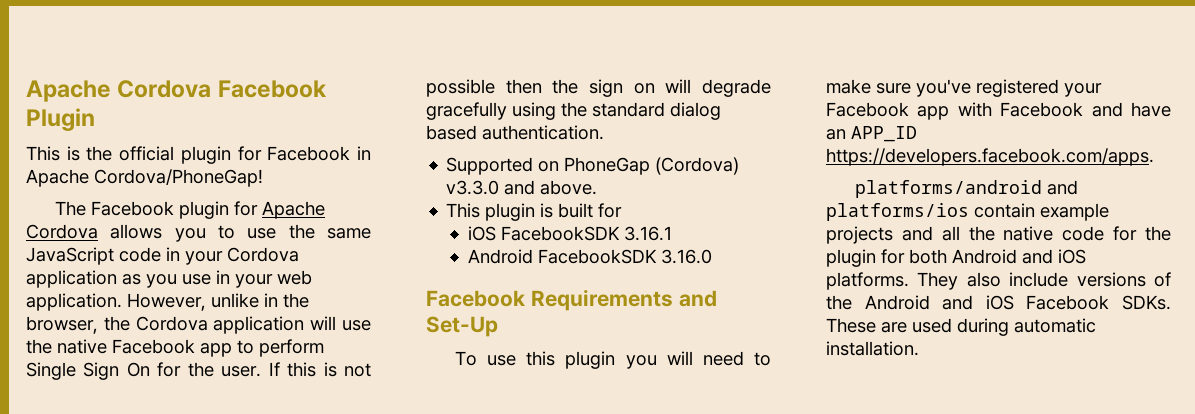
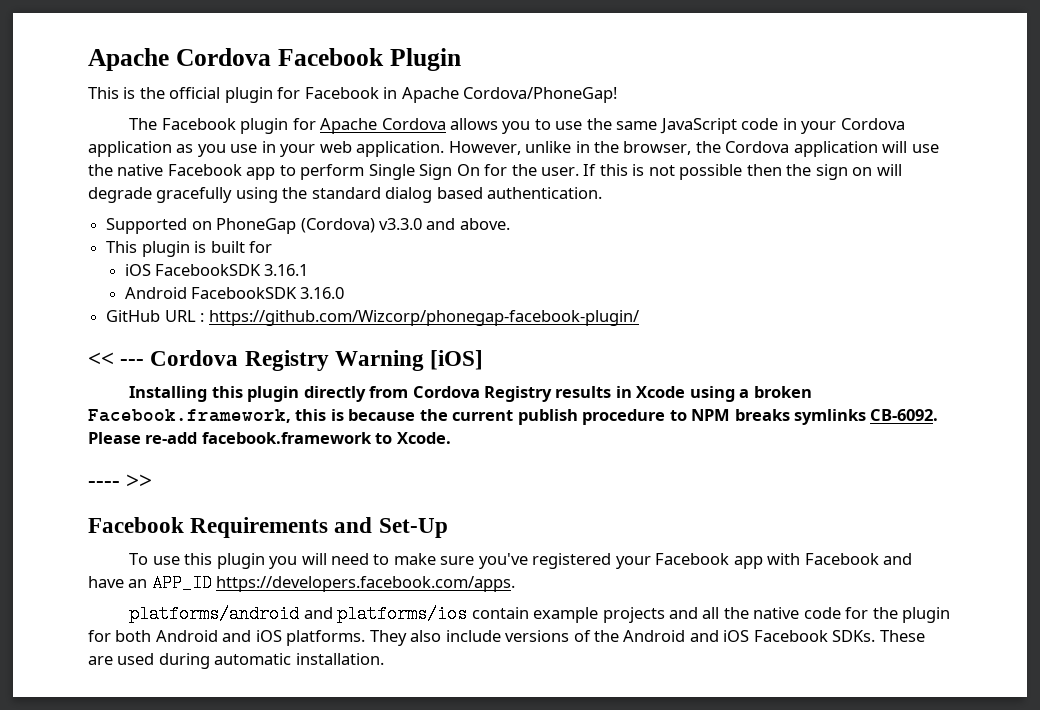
(713, 256) none -> [106,310,639,326] [88,350,484,371] [129,386,812,402] [88,409,939,425] [88,432,451,444] [88,474,153,488] // GitHub URL : https://github.com/Wizcorp/phonegap-facebook-plugin/ // << --- Cordova Registry Warning [iOS] // Installing this plugin directly from Cordova Registry results in Xcode using a broken Facebook.framework, this is because the current publish procedure to NPM breaks symlinks CB-6092. Please re-add facebook.framework to Xcode. // ---- >>

